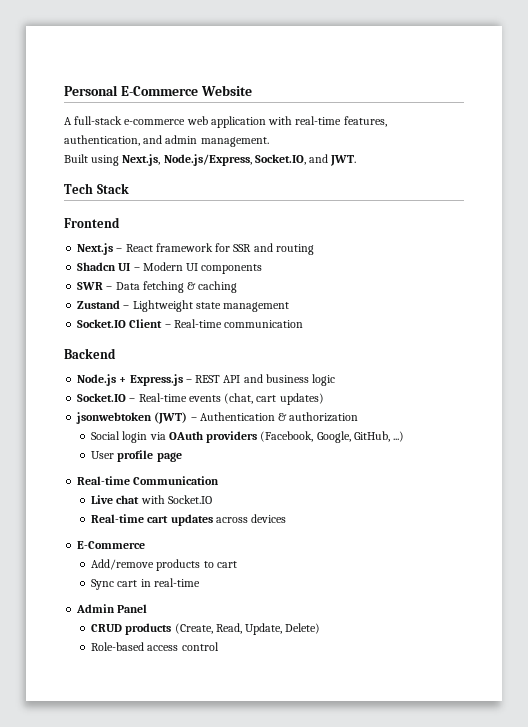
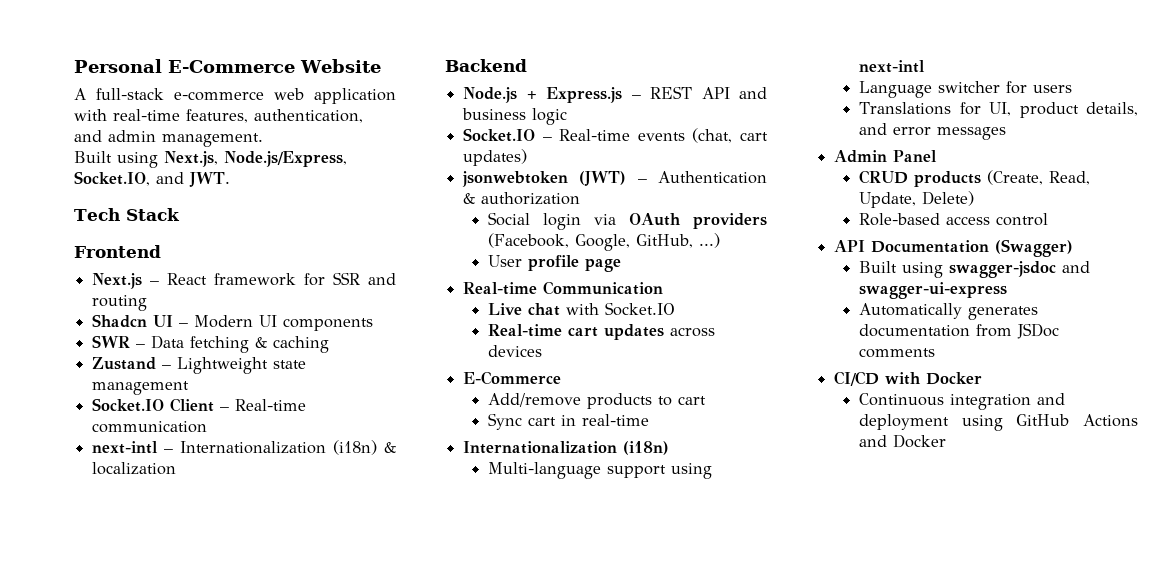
(304, 324) none -> [92,440,396,455] [92,462,177,475] // next-intl – Internationalization (i18n) & localization
(200, 582) none -> [463,441,670,455] [488,462,713,479] [859,60,926,73] [859,81,1073,98] [859,102,1138,118] [859,123,1007,140] // Internationalization (i18n) // Multi-language support using next-intl // Language switcher for users // Translations for UI, product details, and error messages
(219, 646) none -> [834,239,1074,257] [859,261,1091,278] [859,282,1008,299] [859,303,1039,320] [859,323,1060,339] [859,348,936,358] [834,371,983,386] [859,393,1066,410] [859,414,1138,431] [859,434,947,448] // API Documentation (Swagger) // Built using swagger-jsdoc and swagger-ui-express // Automatically generates documentation from JSDoc comments // CI/CD with Docker // Continuous integration and deployment using GitHub Actions and Docker

